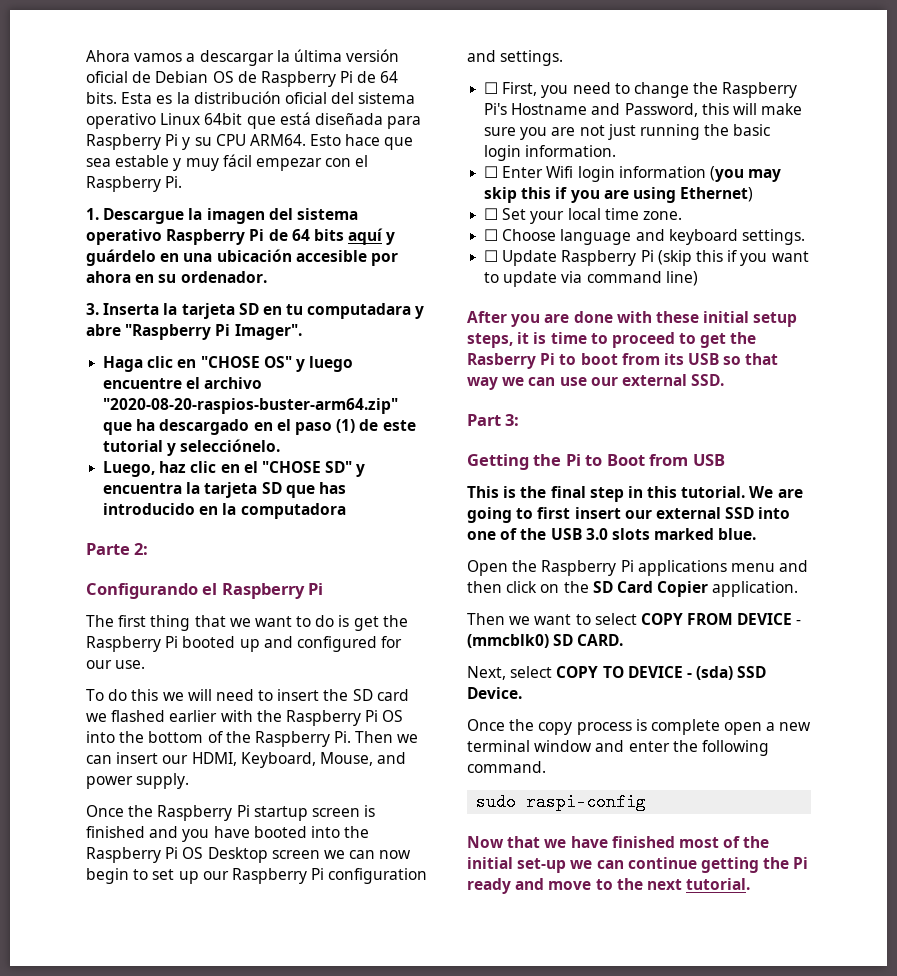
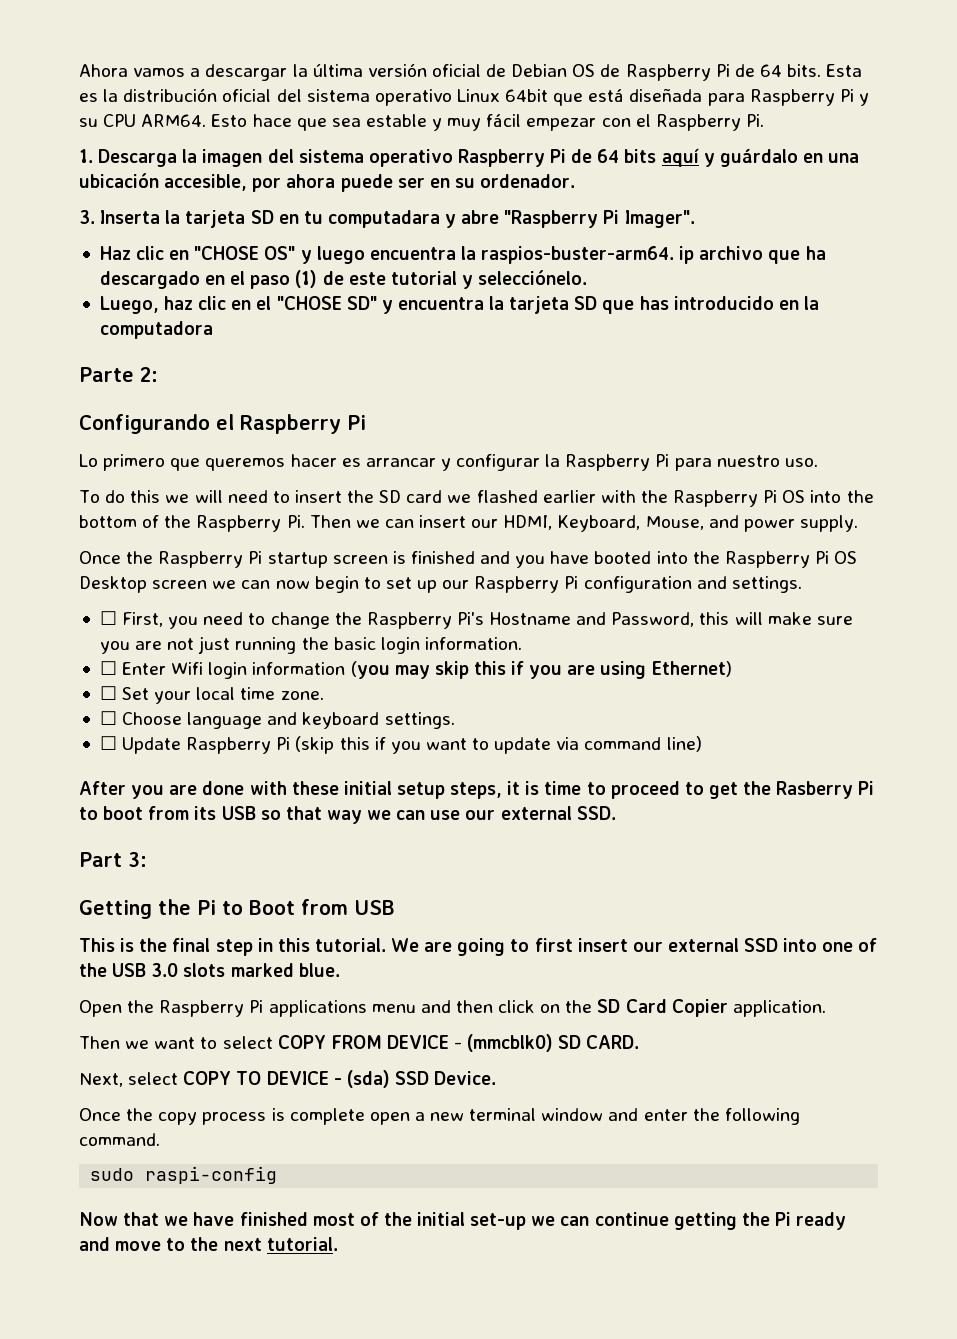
[103,208,185,224] Descargue -> [98,149,178,167] Descarga
[86,249,156,266] guárdelo -> [719,148,798,167] guárdalo
[295,250,367,262] accesible -> [164,174,248,191] accesible,
(131, 277) none -> [340,174,425,192] puede ser
[103,356,144,372] Haga -> [99,246,131,260] Haz
[103,377,263,389] [103,398,399,414] encuentre el archivo "2020-08-20-raspios-buster-arm64.zip" -> [369,246,764,264] encuentra la raspios-buster-arm64. ip archivo
[86,615,408,631] [86,636,403,652] [86,660,146,669] The first thing that we want to do is get the Raspberry Pi booted up and configured for our use. -> [79,454,818,471] Lo primero que queremos hacer es arrancar y configurar la Raspberry Pi para nuestro uso.

